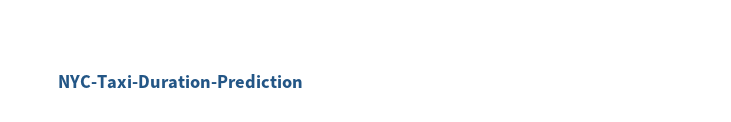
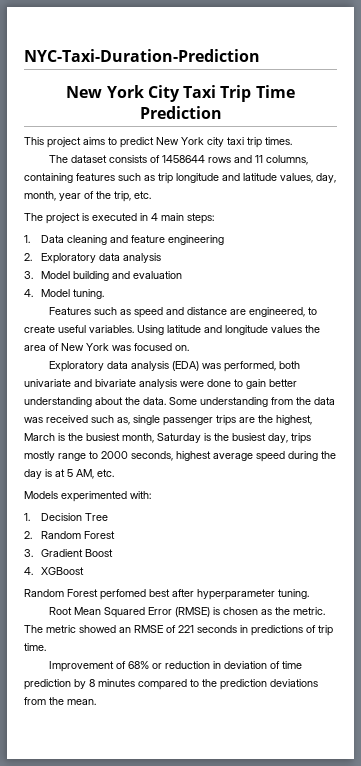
(303, 81) none -> [66,85,295,102] [139,106,222,119] [24,137,292,148] [48,155,308,165] [24,173,336,184] [24,191,151,202] [24,213,214,224] [24,235,224,245] [24,253,161,264] [24,271,182,281] [24,289,104,299] [48,307,317,318] [24,325,320,335] [24,343,189,351] [48,361,300,372] [24,379,297,389] [24,397,335,407] [24,415,312,426] [24,433,311,444] [24,451,336,462] [24,469,114,479] [24,491,151,502] [24,513,108,521] [24,531,115,539] [24,549,113,557] [24,567,84,575] [24,589,309,600] [48,607,325,618] [24,625,333,636] [24,643,46,651] [48,661,302,672] [24,679,318,690] [24,697,96,705] // New York City Taxi Trip Time Prediction // This project aims to predict New York city taxi trip times. // The dataset consists of 1458644 rows and 11 columns, containing features such as trip longitude and latitude values, day, month, year of the trip, etc. // The project is executed in 4 main steps: // 1. Data cleaning and feature engineering // 2. Exploratory data analysis // 3. Model building and evaluation // 4. Model tuning. // Features such as speed and distance are engineered, to create useful variables. Using latitude and longitude values the area of New York was focused on. // Exploratory data analysis (EDA) was performed, both univariate and bivariate analysis were done to gain better understanding about the data. Some understanding from the data was received such as, single passenger trips are the highest, March is the busiest month, Saturday is the busiest day, trips mostly range to 2000 seconds, highest average speed during the day is at 5 AM, etc. // Models experimented with: // 1. Decision Tree // 2. Random Forest // 3. Gradient Boost // 4. XGBoost // Random Forest perfomed best after hyperparameter tuning. // Root Mean Squared Error (RMSE) is chosen as the metric. The metric showed an RMSE of 221 seconds in predictions of trip time. // Improvement of 68% or reduction in deviation of time prediction by 8 minutes compared to the prediction deviations from the mean.

